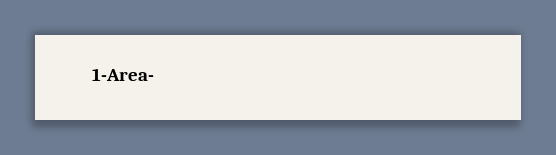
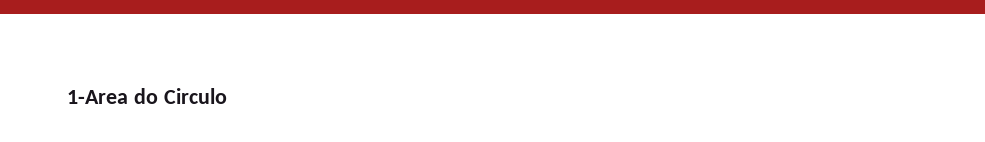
[92,68,154,81] 1-Area- -> [67,88,227,104] 1-Area do Circulo

